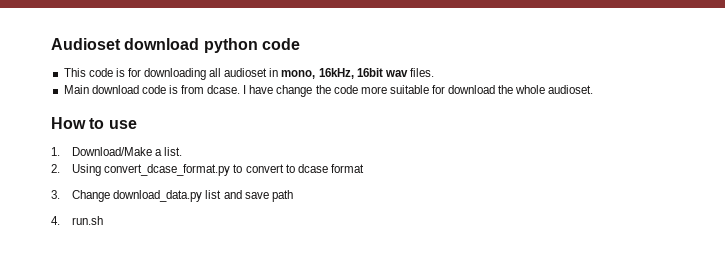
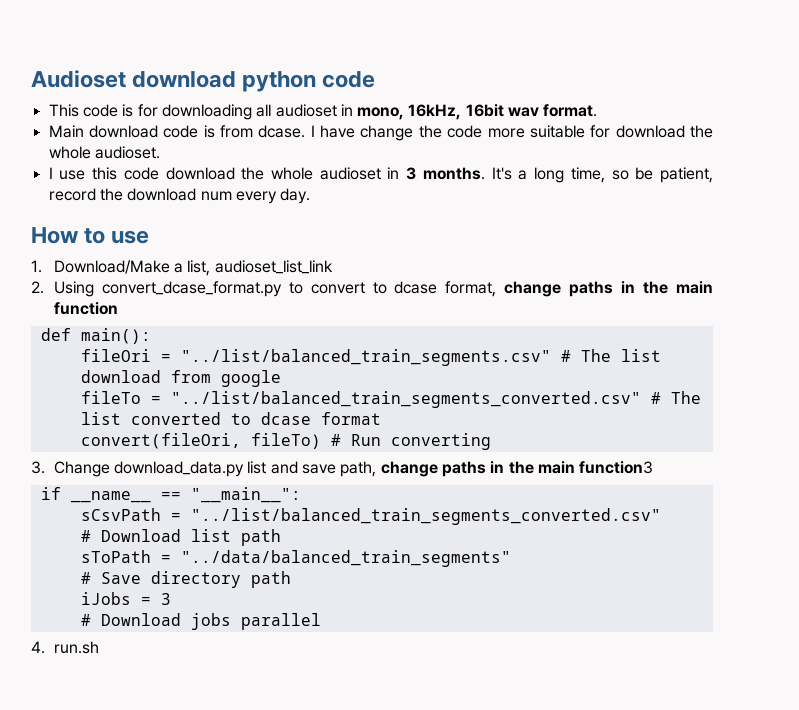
[409,68,434,77] files. -> [543,104,598,117] format.
(594, 89) none -> [48,167,714,183] [48,188,311,204] // I use this code download the whole audioset in 3 months. It's a long time, so be patient, record the download num every day.
[164,147,183,156] list. -> [187,260,333,276] list, audioset_list_link
[330,164,364,173] format -> [445,281,714,297] [53,302,118,315] [40,328,151,344] [80,349,661,366] [80,370,281,387] [80,391,701,408] [80,412,381,425] [80,433,491,450] format, change paths in the main function // def main(): // fileOri = "../list/balanced_train_segments.csv" # The list download from google // fileTo = "../list/balanced_train_segments_converted.csv" # The list converted to dcase format // convert(fileOri, fileTo) # Run converting
[271,190,293,202] path -> [340,461,654,477] [40,487,301,503] [80,508,661,525] [80,529,281,546] [80,550,511,567] [80,571,291,588] [80,592,171,605] [80,613,321,630] path, change paths in the main function3 // if __name__ == "__main__": // sCsvPath = "../list/balanced_train_segments_converted.csv" // # Download list path // sToPath = "../data/balanced_train_segments" // # Save directory path // iJobs = 3 // # Download jobs parallel

